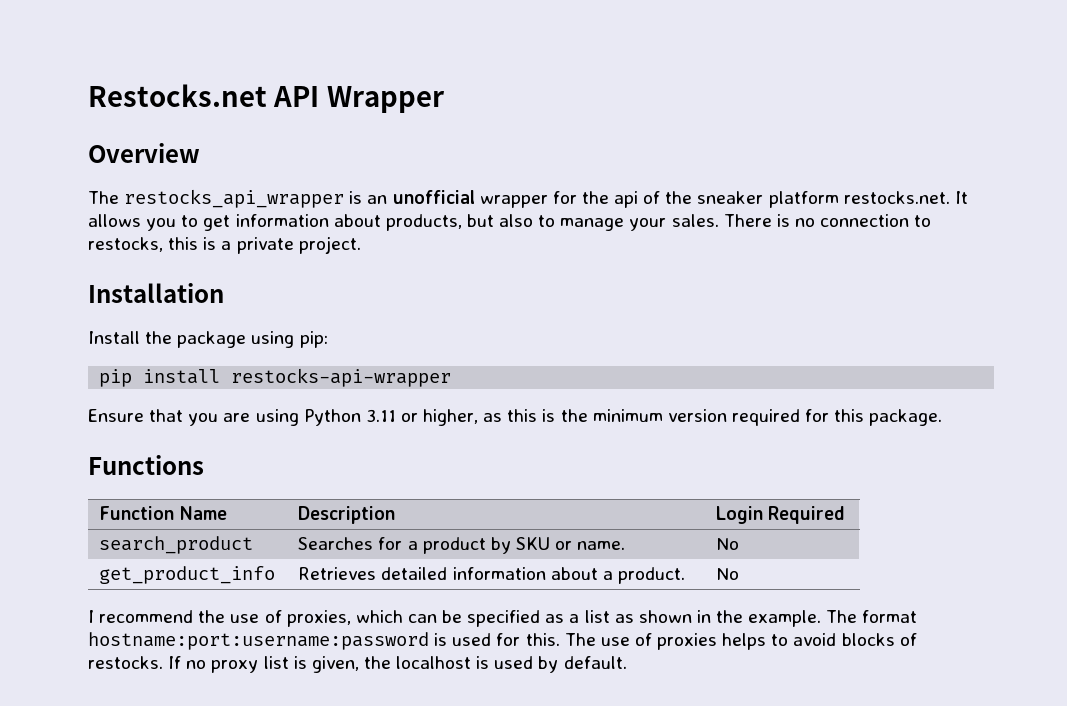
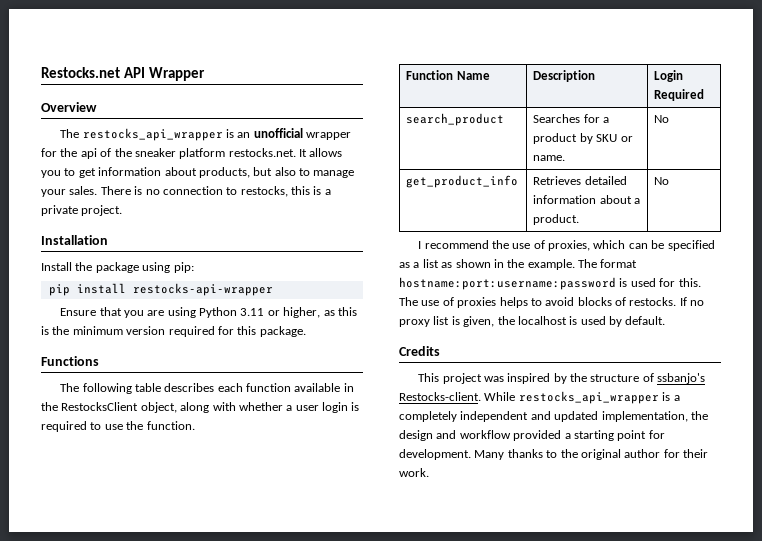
(204, 465) none -> [60,383,354,394] [41,402,360,413] [41,421,195,432] // The following table describes each function available in the RestocksClient object, along with whether a user login is required to use the function.
(627, 662) none -> [399,346,440,356] [418,373,706,384] [399,391,680,404] [399,411,708,422] [399,430,665,441] [399,449,708,460] [399,468,429,477] // Credits // This project was inspired by the structure of ssbanjo's Restocks-client. While restocks_api_wrapper is a completely independent and updated implementation, the design and workflow provided a starting point for development. Many thanks to the original author for their work.

